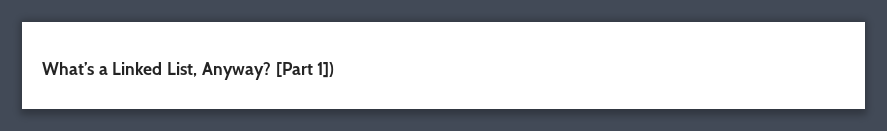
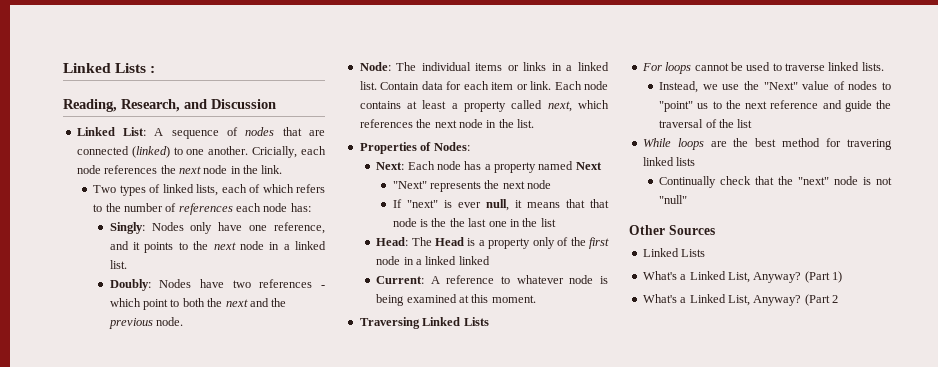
[42,62,335,80] What’s a Linked List, Anyway? [Part 1]) -> [63,63,156,73] [63,99,276,112] [76,127,326,139] [76,146,326,158] [76,165,283,174] [93,184,325,196] [93,203,311,215] [109,222,325,234] [109,241,326,253] [109,260,127,269] [109,279,325,291] [109,298,287,310] [108,317,184,329] [359,62,609,71] [359,81,608,90] [359,100,609,112] [359,119,534,128] [359,142,470,154] [376,161,602,173] [392,180,552,192] [392,199,609,211] [392,218,556,227] [376,237,609,249] [376,256,490,265] [376,275,608,284] [376,294,536,306] [359,317,489,329] [641,62,884,74] [659,81,891,93] [659,100,891,112] [659,119,753,128] [642,138,892,150] [642,157,696,166] [659,176,892,188] [659,195,688,204] [629,225,715,235] [642,248,706,257] [642,271,842,283] [642,294,838,306] Linked Lists : // Reading, Research, and Discussion // Linked List: A sequence of nodes that are connected (linked) to one another. Cricially, each node references the next node in the link. // Two types of linked lists, each of which refers to the number of references each node has: // Singly: Nodes only have one reference, and it points to the next node in a linked list. // Doubly: Nodes have two references - which point to both the next and the previous node. // Node: The individual items or links in a linked list. Contain data for each item or link. Each node contains at least a property called next, which references the next node in the list. // Properties of Nodes: // Next: Each node has a property named Next // "Next" represents the next node // If "next" is ever null, it means that that node is the the last one in the list // Head: The Head is a property only of the first node in a linked linked // Current: A reference to whatever node is being examined at this moment. // Traversing Linked Lists // For loops cannot be used to traverse linked lists. // Instead, we use the "Next" value of nodes to "point" us to the next reference and guide the traversal of the list // While loops are the best method for travering linked lists // Continually check that the "next" node is not "null" // Other Sources // Linked Lists // What's a Linked List, Anyway? (Part 1) // What's a Linked List, Anyway? (Part 2

